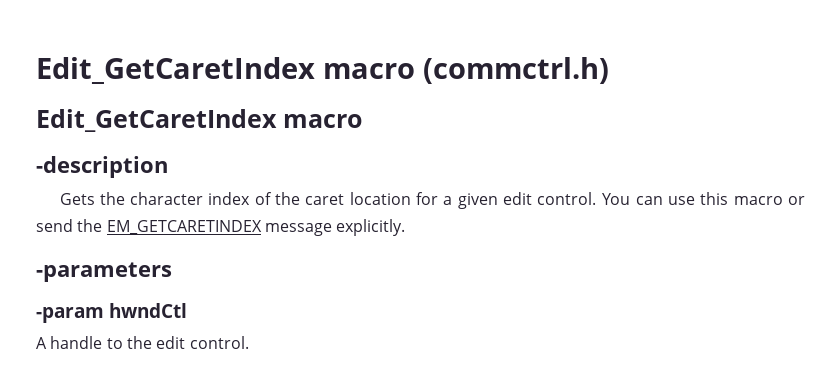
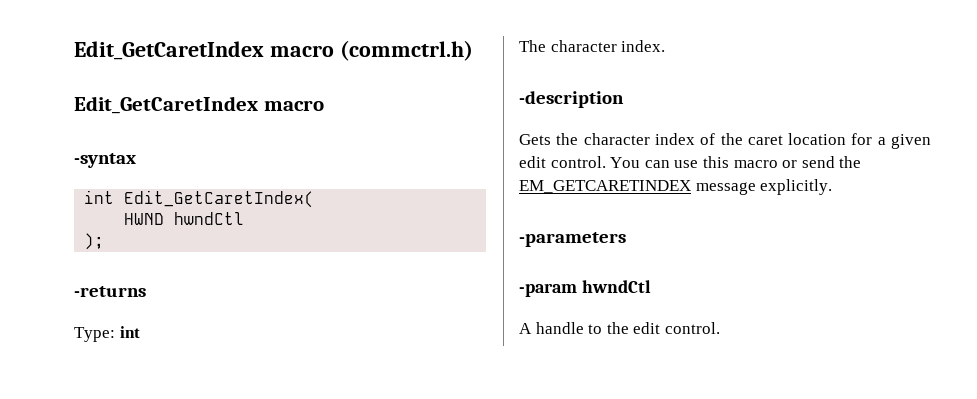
(362, 121) none -> [74,153,136,168] [84,190,315,208] [124,212,245,225] [84,233,105,250] [74,286,146,297] [74,326,140,342] [519,40,666,52] // -syntax // int Edit_GetCaretIndex( // HWND hwndCtl // ); // -returns // Type: int // The character index.

